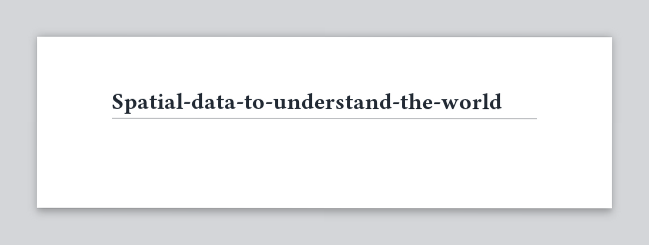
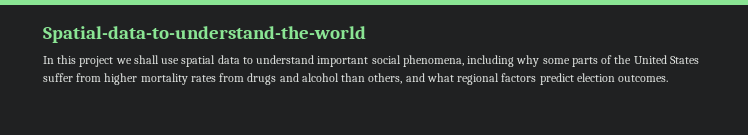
(503, 103) none -> [43,55,699,67] [43,73,669,85] // In this project we shall use spatial data to understand important social phenomena, including why some parts of the United States suffer from higher mortality rates from drugs and alcohol than others, and what regional factors predict election outcomes.

